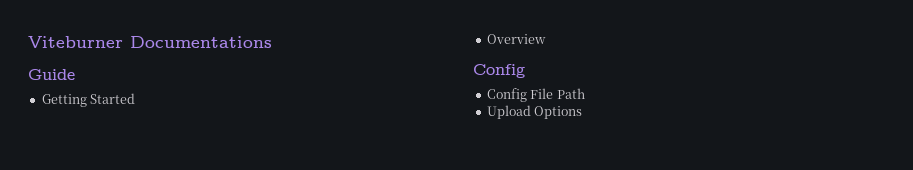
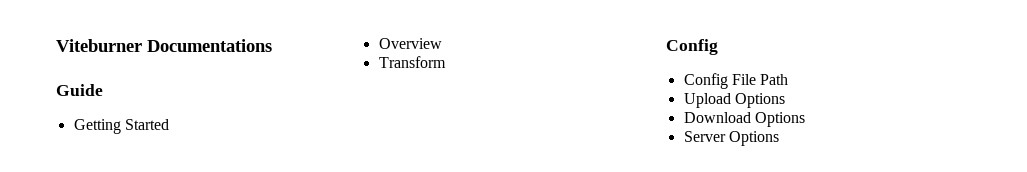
(546, 39) none -> [378,56,446,68] // Transform
(583, 112) none -> [683,112,805,127] [683,131,779,146] // Download Options // Server Options

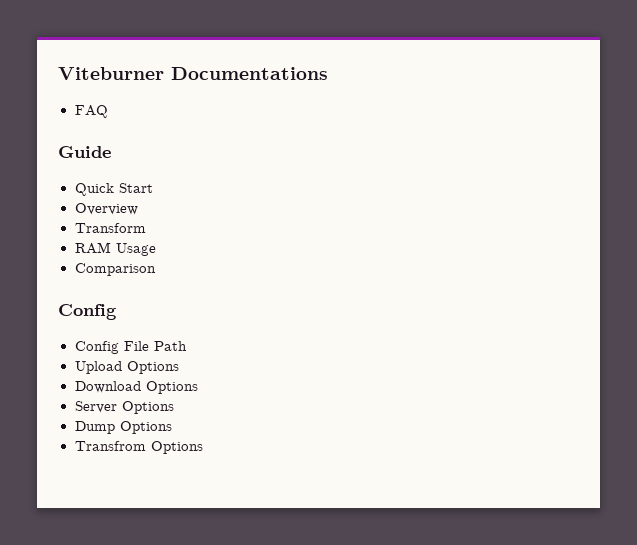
(272, 45) none -> [74,105,108,118] // FAQ
[73,119,169,134] Getting Started -> [74,183,153,196] Quick Start
(446, 62) none -> [74,242,156,256] [74,263,156,276] // RAM Usage // Comparison
(779, 138) none -> [74,421,172,434] [74,441,203,454] // Dump Options // Transfrom Options

